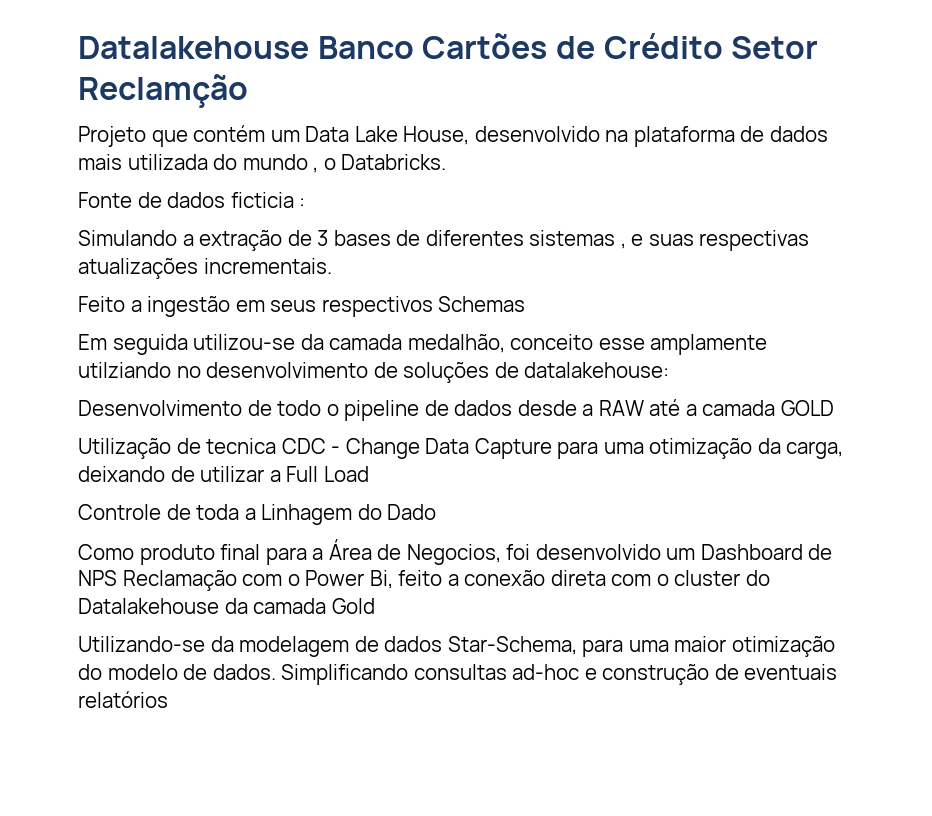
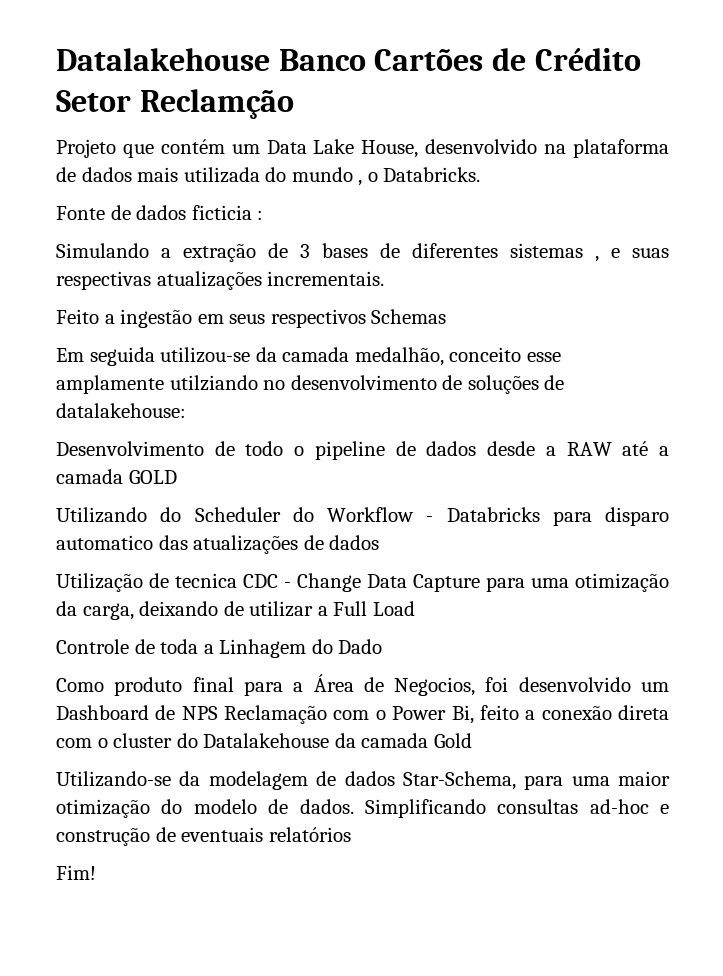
(834, 408) none -> [56,507,669,526] [56,535,380,554] // Utilizando do Scheduler do Workflow - Databricks para disparo automatico das atualizações de dados
(168, 699) none -> [56,865,96,880] // Fim!

